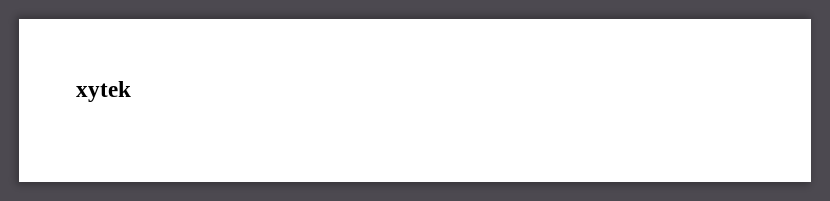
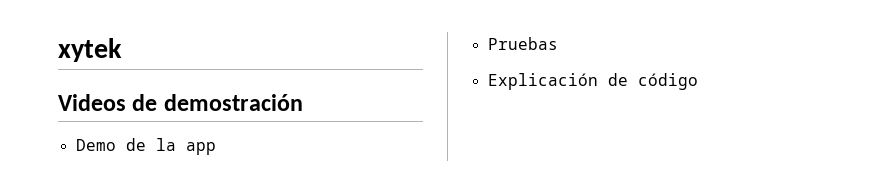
(131, 91) none -> [58,94,303,111] [75,138,216,155] [487,37,558,50] [487,73,698,90] // Videos de demostración // Demo de la app // Pruebas // Explicación de código

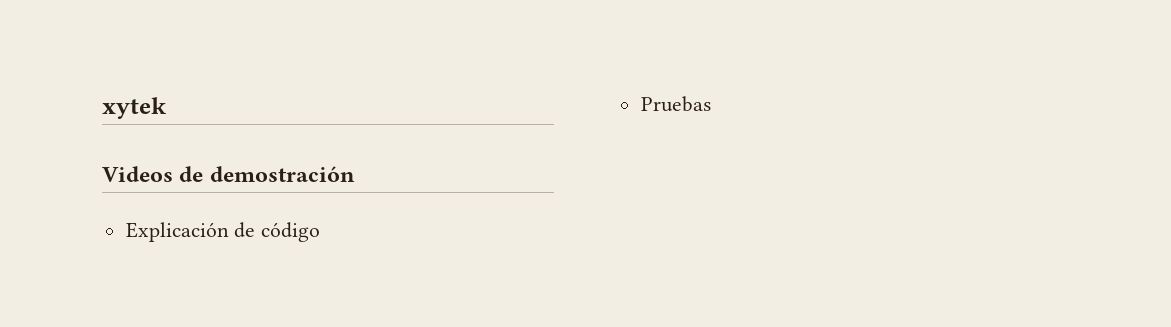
[75,138,216,155] [487,37,558,50] // Demo de la app // Pruebas -> (355, 174) none
(698, 81) none -> [640,96,711,112] // Pruebas

